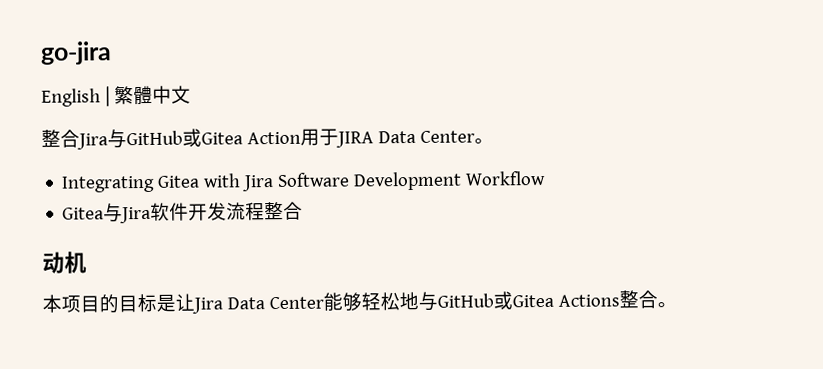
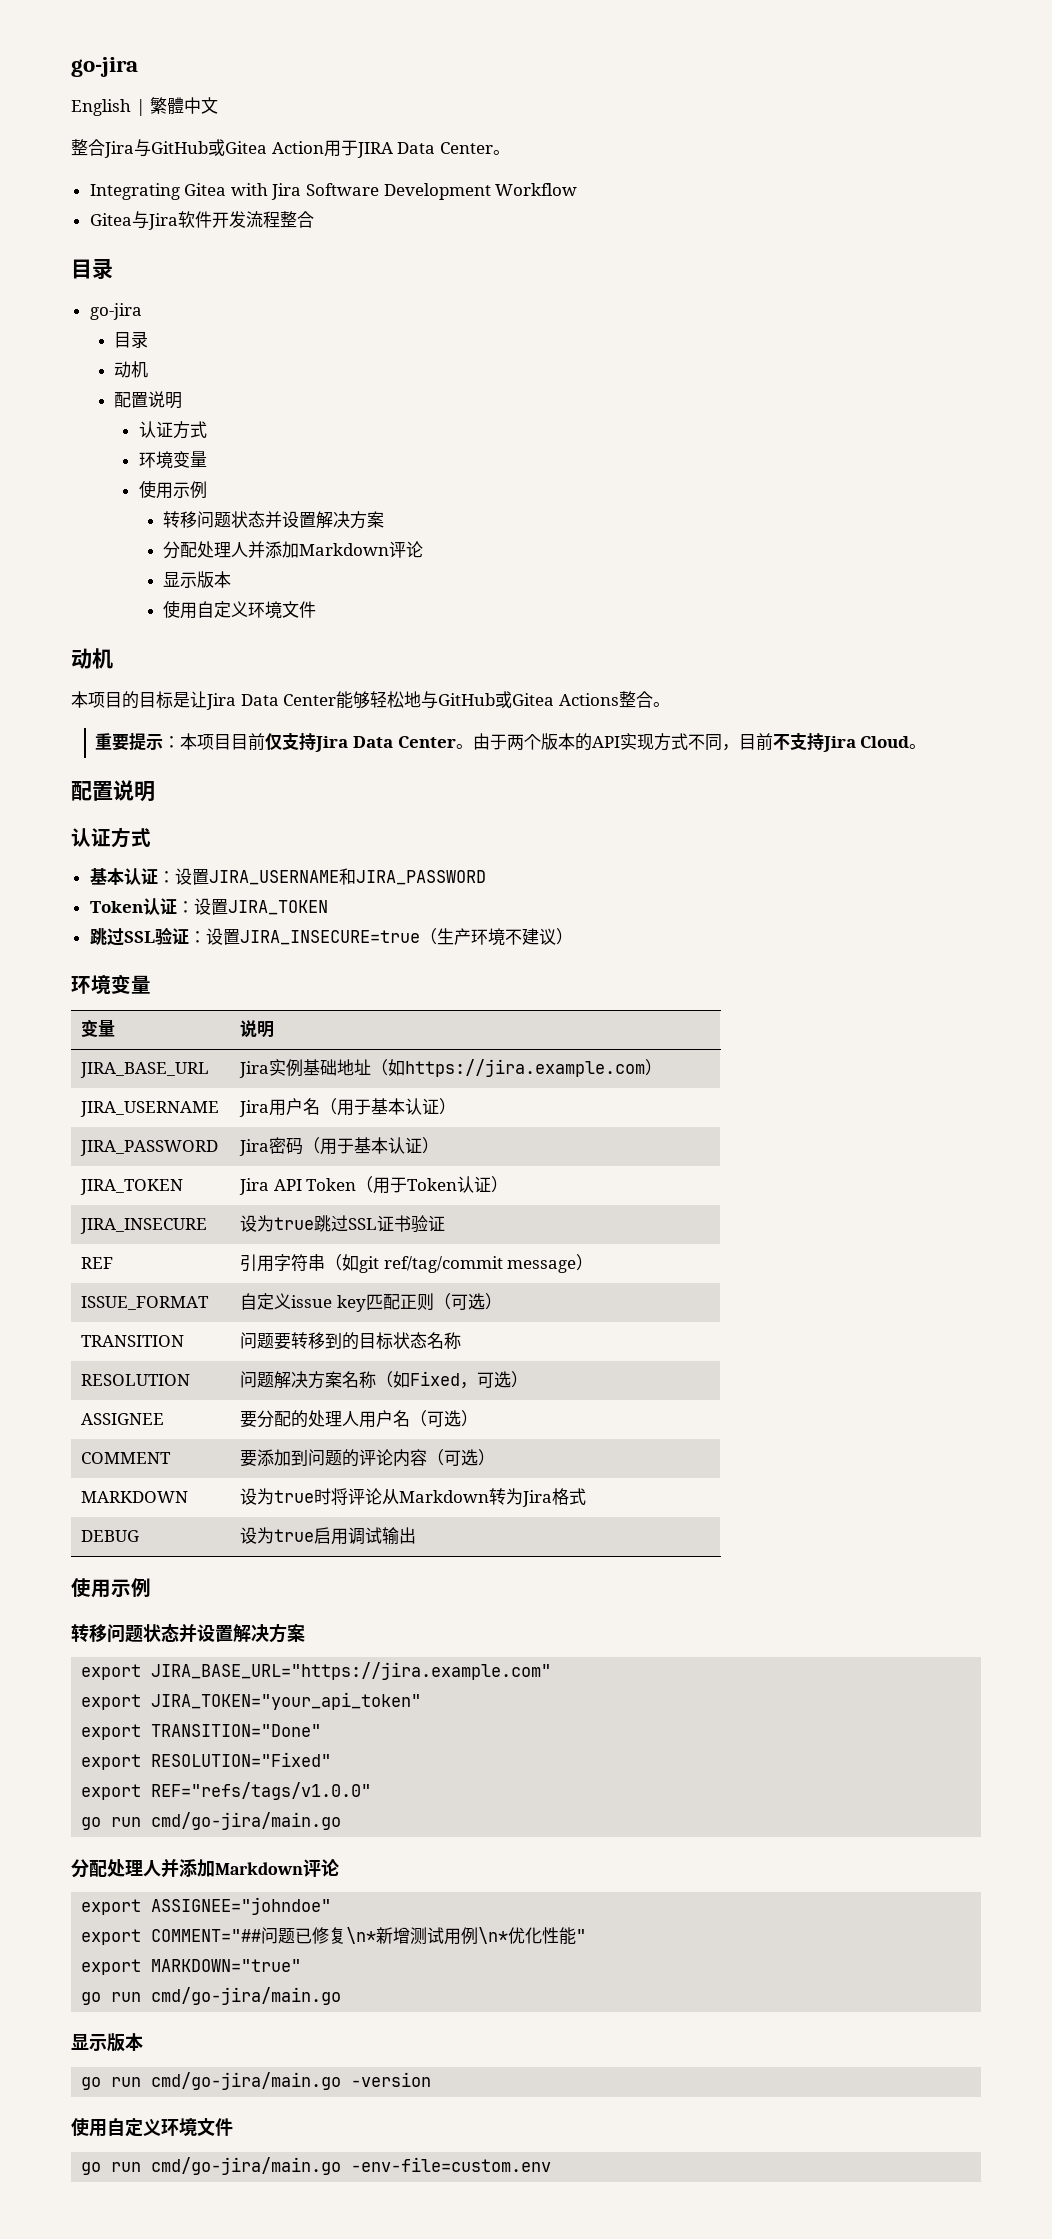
(304, 210) none -> [71,258,113,280] [89,303,142,320] [114,331,149,348] [114,361,149,378] [114,391,183,409] [138,421,207,439] [138,451,207,469] [138,480,207,499] [162,511,384,529] [162,541,423,559] [162,571,231,588] [162,600,316,619] // 目录 // go-jira // 目录 // 动机 // 配置说明 // 认证方式 // 环境变量 // 使用示例 // 转移问题状态并设置解决方案 // 分配处理人并添加Markdown评论 // 显示版本 // 使用自定义环境文件
(677, 305) none -> [95,732,927,752] [71,780,155,802] [71,827,151,848] [89,868,486,885] [89,898,328,915] [89,927,573,946] [71,974,151,994] [81,1019,116,1037] [240,1020,275,1038] [80,1062,210,1078] [239,1059,663,1078] [80,1101,220,1117] [239,1098,457,1117] [80,1140,219,1156] [239,1137,440,1156] [80,1179,184,1195] [239,1176,509,1195] [80,1218,208,1234] [240,1215,446,1233] [81,1257,114,1269] [240,1254,594,1273] [81,1296,210,1310] [240,1293,502,1312] [81,1335,185,1347] [240,1332,462,1350] [81,1374,191,1386] [240,1371,529,1389] [81,1413,165,1425] [240,1410,479,1428] [81,1452,172,1464] [240,1449,496,1467] [81,1491,189,1503] [240,1488,587,1507] [81,1530,140,1542] [240,1527,417,1545] [71,1578,151,1598] [71,1623,305,1643] [81,1662,552,1680] [81,1692,422,1710] [81,1724,322,1740] [81,1752,332,1770] [81,1782,372,1800] [81,1812,342,1830] [71,1858,339,1878] [81,1897,332,1915] [81,1927,587,1945] [81,1959,302,1975] [81,1987,342,2005] [71,2033,143,2052] [81,2072,432,2090] [71,2118,233,2137] [81,2157,552,2175] // 重要提示：本项目目前仅支持Jira Data Center。由于两个版本的API实现方式不同，目前不支持Jira Cloud。 // 配置说明 // 认证方式 // 基本认证：设置JIRA_USERNAME和JIRA_PASSWORD // Token认证：设置JIRA_TOKEN // 跳过SSL验证：设置JIRA_INSECURE=true（生产环境不建议） // 环境变量 // 变量 | 说明 // JIRA_BASE_URL | Jira实例基础地址（如https://jira.example.com） // JIRA_USERNAME | Jira用户名（用于基本认证） // JIRA_PASSWORD | Jira密码（用于基本认证） // JIRA_TOKEN | Jira API Token（用于Token认证） // JIRA_INSECURE | 设为true跳过SSL证书验证 // REF | 引用字符串（如git ref/tag/commit message） // ISSUE_FORMAT | 自定义issue key匹配正则（可选） // TRANSITION | 问题要转移到的目标状态名称 // RESOLUTION | 问题解决方案名称（如Fixed，可选） // ASSIGNEE | 要分配的处理人用户名（可选） // COMMENT | 要添加到问题的评论内容（可选） // MARKDOWN | 设为true时将评论从Markdown转为Jira格式 // DEBUG | 设为true启用调试输出 // 使用示例 // 转移问题状态并设置解决方案 // export JIRA_BASE_URL="https://jira.example.com" // export JIRA_TOKEN="your_api_token" // export TRANSITION="Done" // export RESOLUTION="Fixed" // export REF="refs/tags/v1.0.0" // go run cmd/go-jira/main.go // 分配处理人并添加Markdown评论 // export ASSIGNEE="johndoe" // export COMMENT="##问题已修复\n*新增测试用例\n*优化性能" // export MARKDOWN="true" // go run cmd/go-jira/main.go // 显示版本 // go run cmd/go-jira/main.go -version // 使用自定义环境文件 // go run cmd/go-jira/main.go -env-file=custom.env

